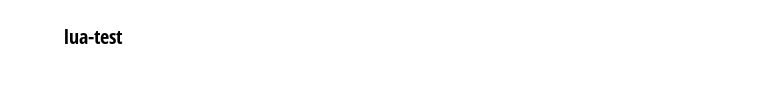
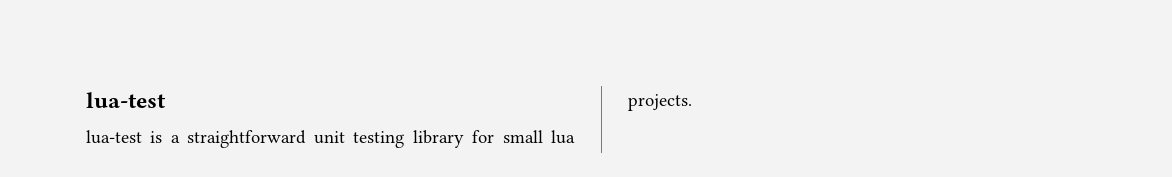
[64,29,123,44] lua-test -> [86,92,166,108] [86,130,575,148] [628,94,692,111] lua-test // lua-test is a straightforward unit testing library for small lua projects.

